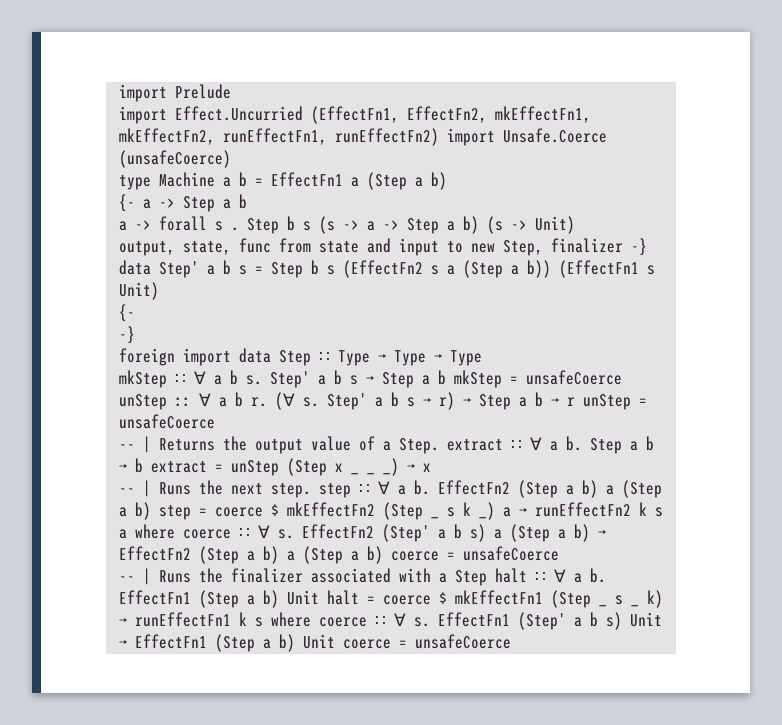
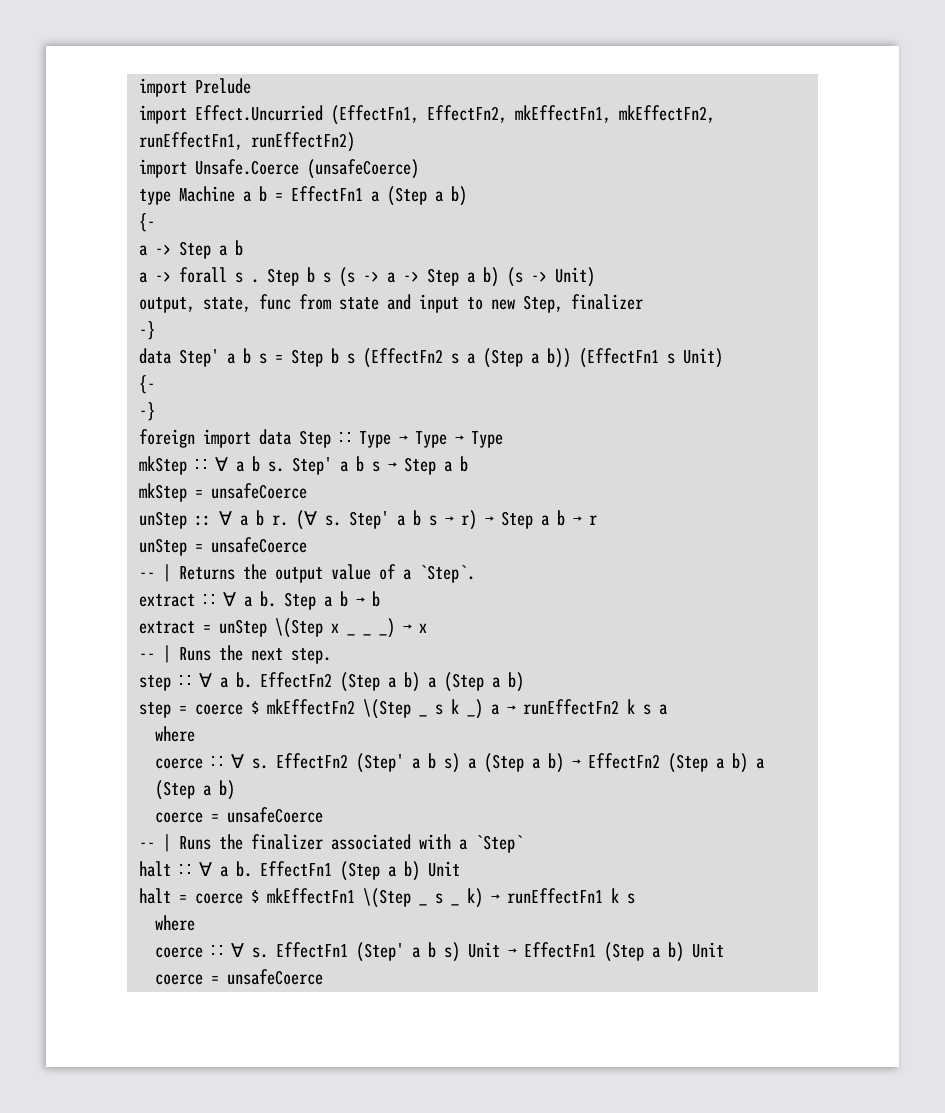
(439, 137) none -> (355, 142) //
(135, 203) none -> (155, 222) //
(623, 245) none -> (643, 302) //
(446, 377) none -> (468, 464) //
(575, 401) none -> (597, 520) //
[398,438,439,454] Step. -> [419,565,475,583] `Step`. //
(143, 465) none -> (380, 599) //
[286,458,327,476] (Step -> [275,618,323,638] \(Step
(311, 490) none -> (331, 656) //
(151, 511) none -> (524, 682) //
[382,502,423,520] (Step -> [363,699,411,719] \(Step
[134,524,175,539] where -> [155,726,195,742] // where //
(383, 555) none -> (235, 790) //
[454,570,487,586] Step -> [475,835,523,853] `Step` //
(319, 597) none -> (460, 869) //
[550,590,591,608] (Step -> [363,888,411,908] \(Step
[270,612,311,627] where -> [155,915,195,931] // where //
(335, 641) none -> (724, 950) //

